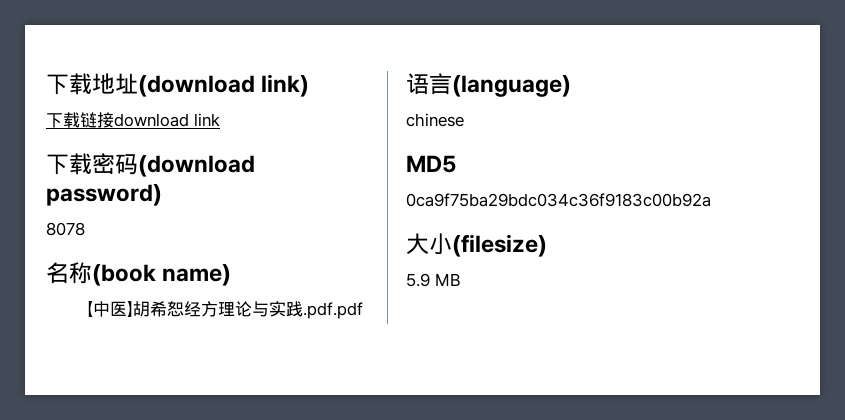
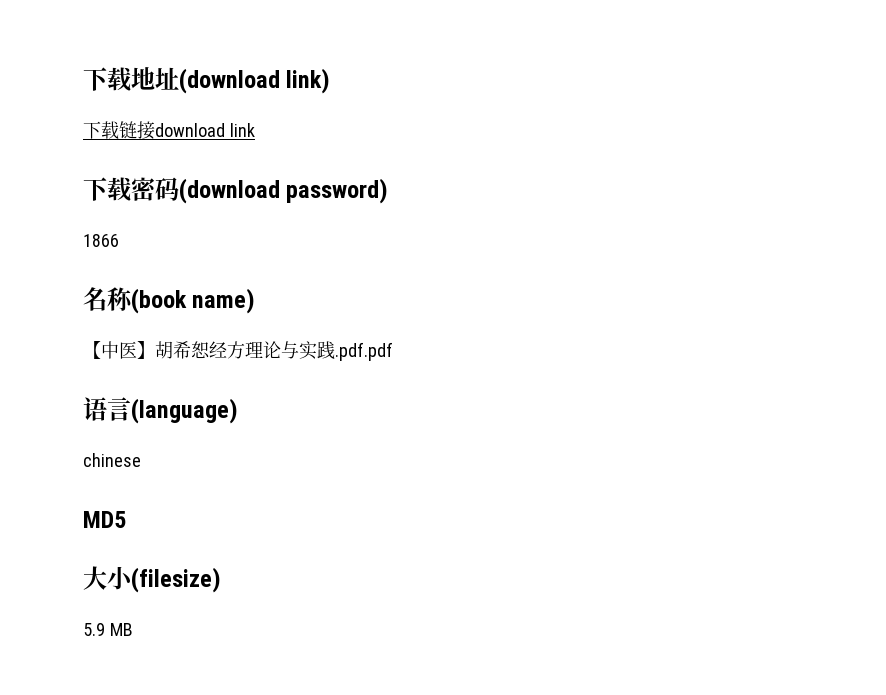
[46,222,85,236] 8078 -> [83,234,119,247] 1866
[406,193,711,207] // 0ca9f75ba29bdc034c36f9183c00b92a -> (126, 519) none

